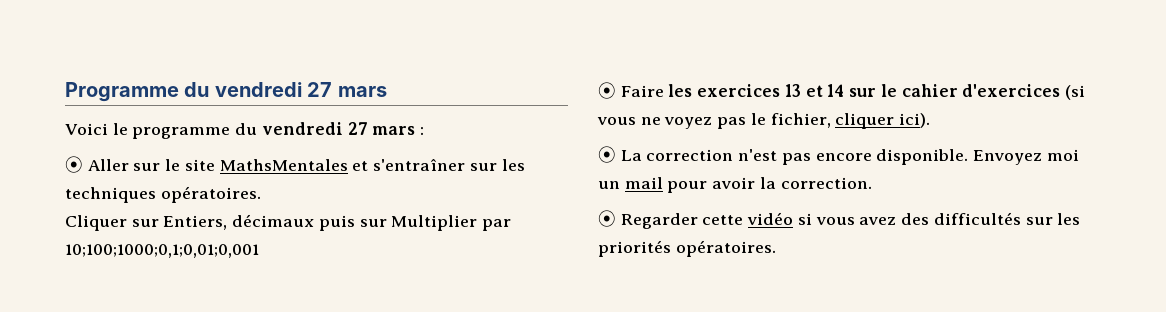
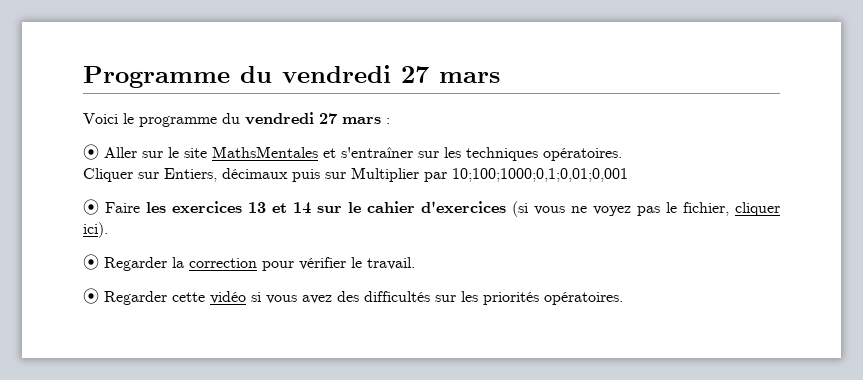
[620,149,1079,165] [598,177,872,193] La correction n'est pas encore disponible. Envoyez moi un mail pour avoir la correction. -> [104,257,415,271] Regarder la correction pour vérifier le travail.

